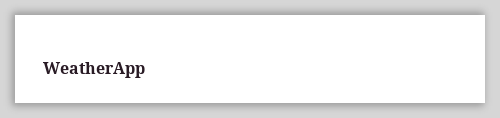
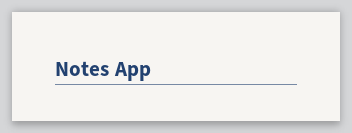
[43,62,145,78] WeatherApp -> [55,61,151,81] Notes App

